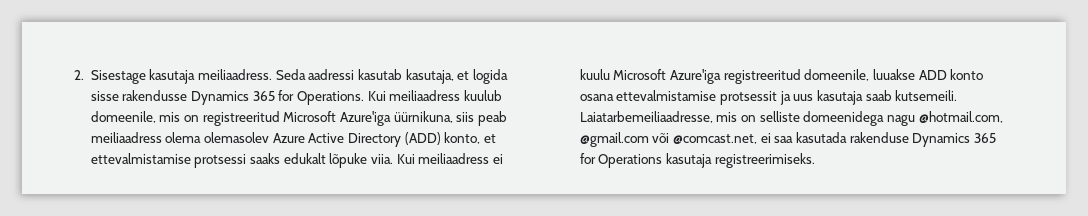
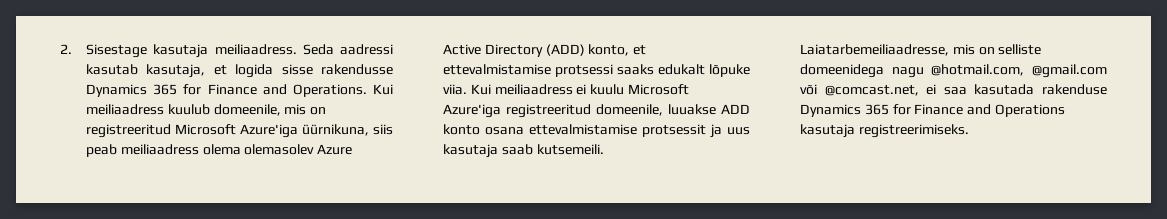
(295, 95) none -> [207,84,287,95] Finance and
(596, 158) none -> [914,104,992,115] Finance and

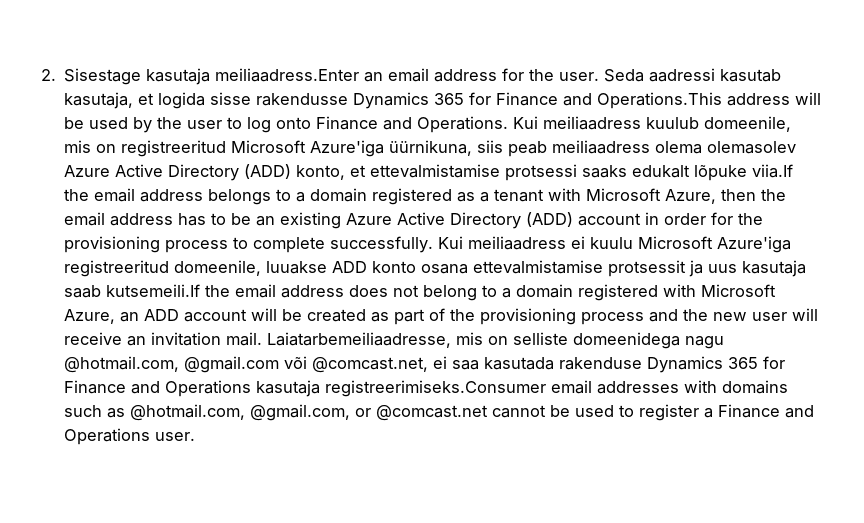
[214,44,297,55] meiliaadress. -> [215,68,600,82] meiliaadress.Enter an email address for the user.
(287, 89) none -> [597,92,822,109] [64,116,413,133] Operations.This address will be used by the user to log onto Finance and
[443,84,468,95] viia. -> [752,164,794,178] [64,188,787,205] [64,212,764,229] [64,236,434,253] viia.If the email address belongs to a domain registered as a tenant with Microsoft Azure, then the email address has to be an existing Azure Active Directory (ADD) account in order for the provisioning process to complete successfully.
[536,144,604,155] kutsemeili. -> [106,284,777,301] [64,308,819,325] [64,332,263,346] kutsemeili.If the email address does not belong to a domain registered with Microsoft Azure, an ADD account will be created as part of the provisioning process and the new user will receive an invitation mail.
[858,124,969,138] registreerimiseks. -> [325,380,789,397] [64,404,815,421] [64,428,196,445] registreerimiseks.Consumer email addresses with domains such as @hotmail.com, @gmail.com, or @comcast.net cannot be used to register a Finance and Operations user.

